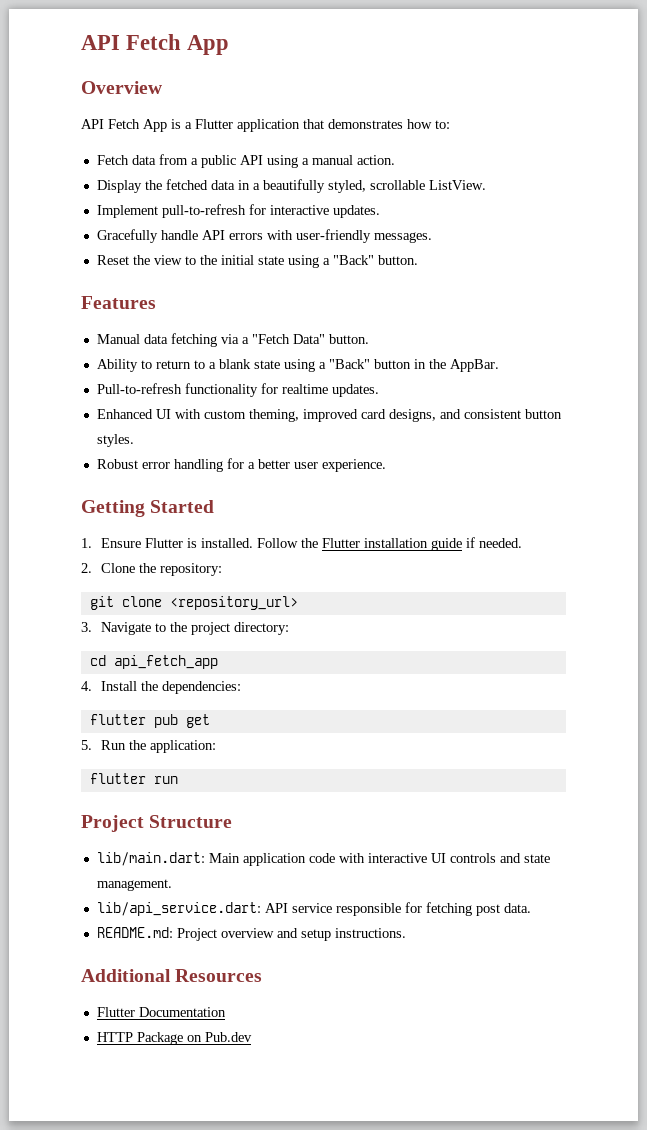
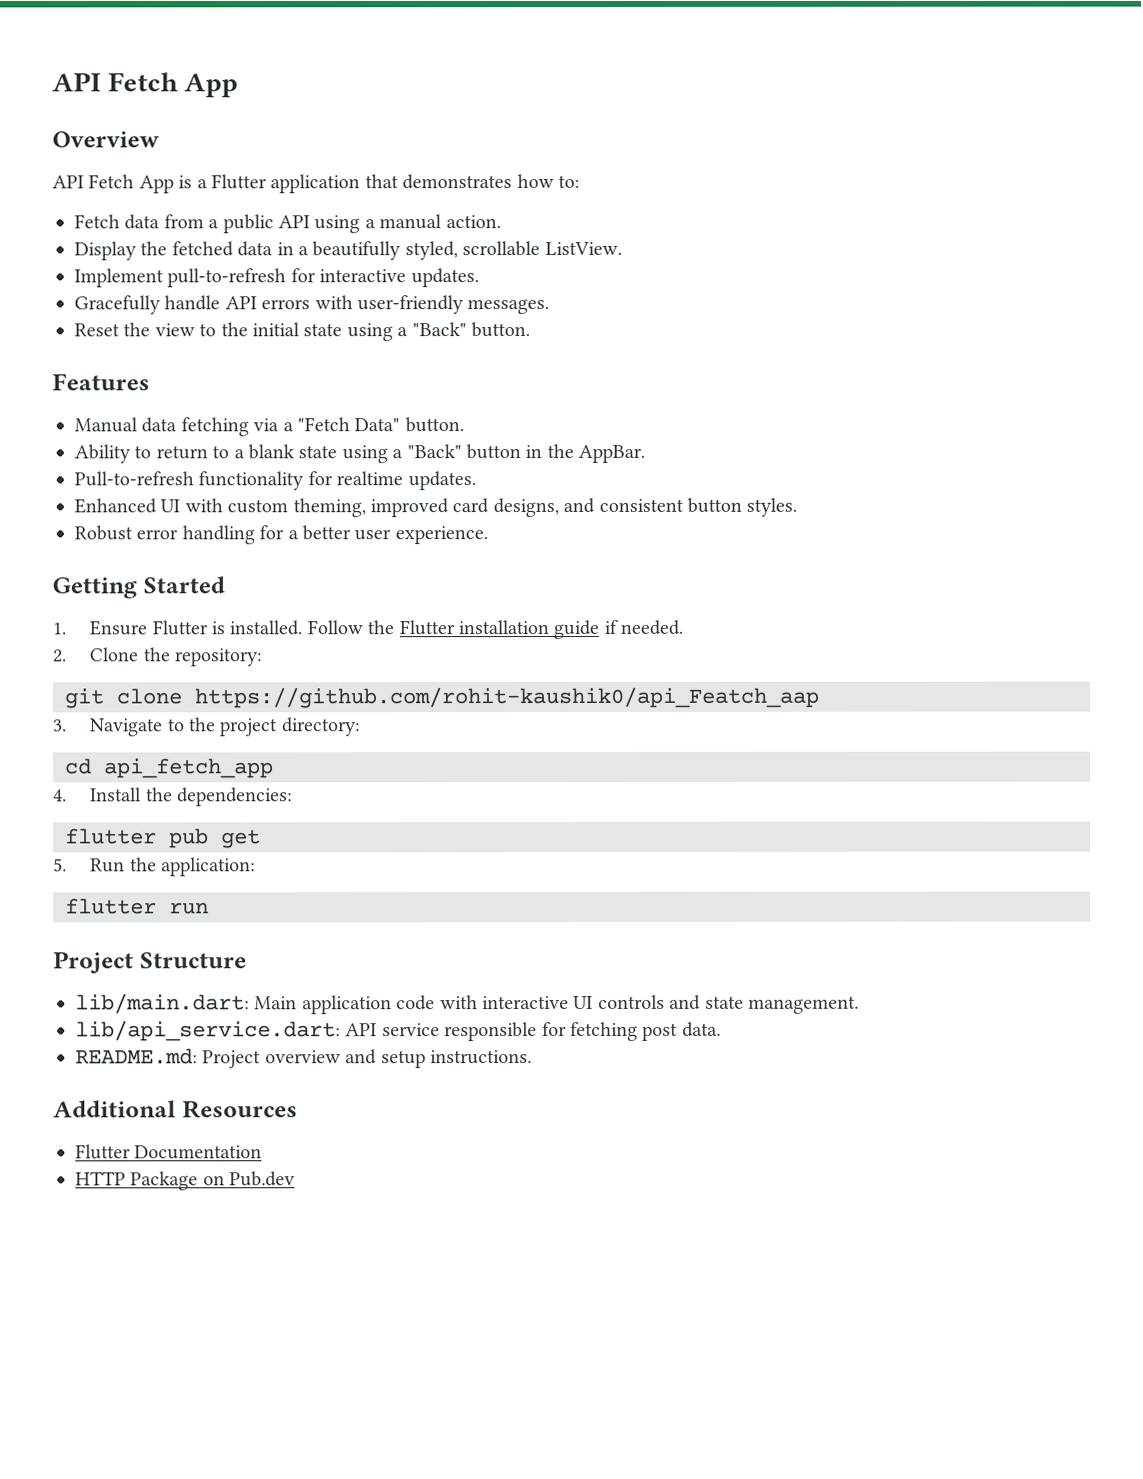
[169,596,298,610] <repository_url> -> [194,686,819,709] https://github.com/rohit-kaushik0/api_Featch_aap

